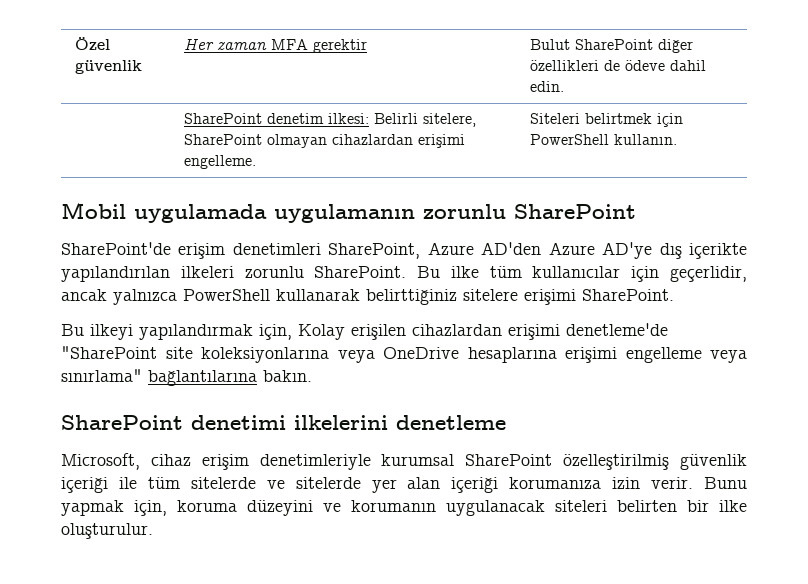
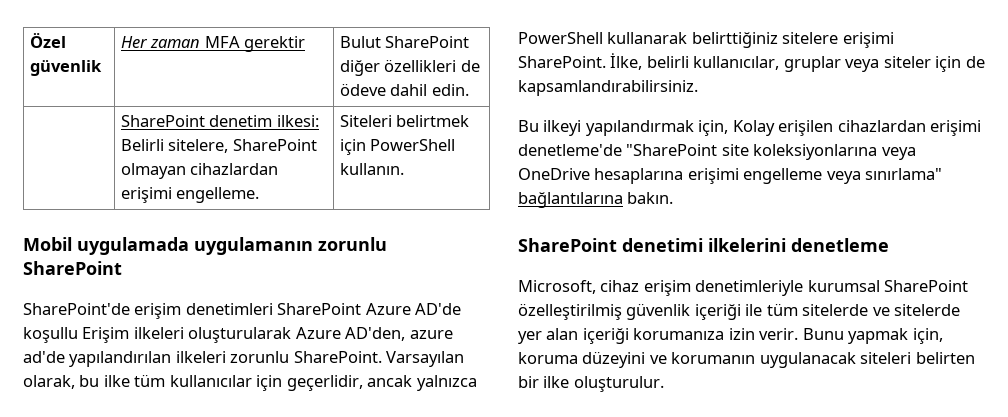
[328,242,748,259] SharePoint, Azure AD'den Azure AD'ye dış içerikte -> [277,303,462,315] [23,327,453,343] [23,351,65,363] SharePoint Azure AD'de koşullu Erişim ilkeleri oluşturularak Azure AD'den, azure ad'de
[417,266,441,278] Bu -> [386,351,465,367] [23,375,100,389] Varsayılan olarak, bu
(674, 295) none -> [610,53,985,72] [518,80,698,96] İlke, belirli kullanıcılar, gruplar veya siteler için de kapsamlandırabilirsiniz.

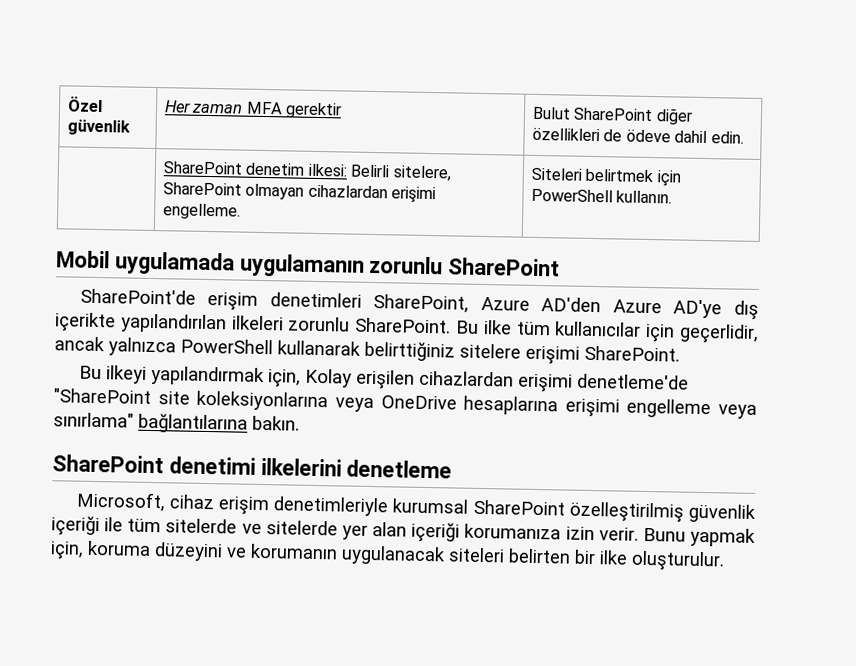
[277,303,462,315] [23,327,453,343] [23,351,65,363] SharePoint Azure AD'de koşullu Erişim ilkeleri oluşturularak Azure AD'den, azure ad'de -> [373,294,759,320] [54,312,116,333] SharePoint, Azure AD'den Azure AD'ye dış içerikte
[386,351,465,367] [23,375,100,389] Varsayılan olarak, bu -> [455,320,480,334] Bu
[610,53,985,72] [518,80,698,96] İlke, belirli kullanıcılar, gruplar veya siteler için de kapsamlandırabilirsiniz. -> (680, 353) none

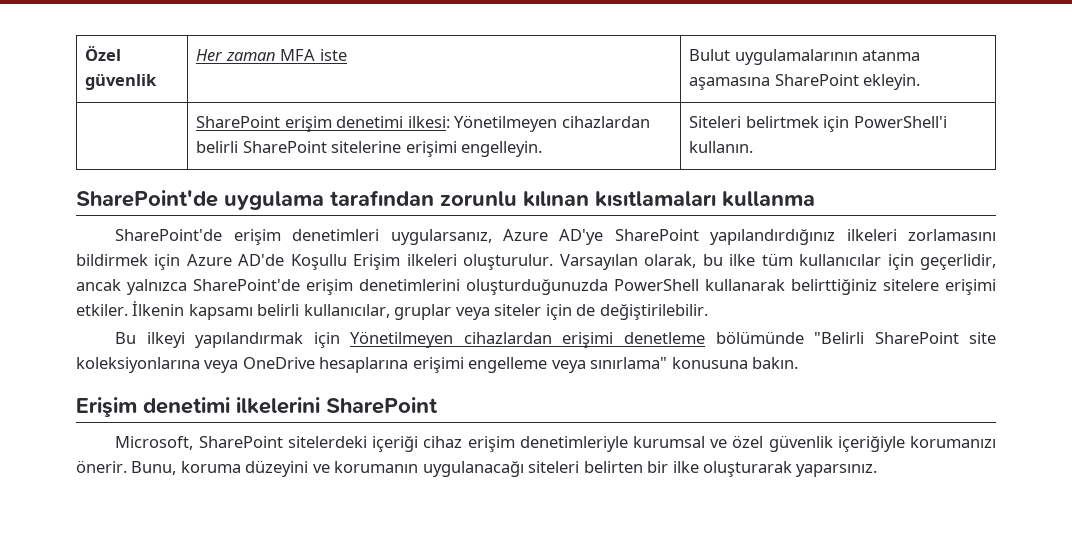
[285,102,343,119] gerektir -> [319,49,347,61] iste
[573,107,693,125] [531,127,744,144] [162,161,452,182] [162,182,437,204] [162,203,241,220] SharePoint diğer özellikleri de ödeve dahil edin. // | SharePoint denetim ilkesi: Belirli sitelere, SharePoint olmayan cihazlardan erişimi engelleme. -> [734,49,921,65] [689,74,921,90] [196,115,650,132] [196,141,543,157] uygulamalarının atanma aşamasına SharePoint ekleyin. // | SharePoint erişim denetimi ilkesi: Yönetilmeyen cihazlardan belirli SharePoint sitelerine erişimi engelleyin.
[530,188,613,203] PowerShell -> [853,116,947,128] PowerShell'i
[56,250,561,278] [79,288,759,320] [54,312,480,334] Mobil uygulamada uygulamanın zorunlu SharePoint // SharePoint'de erişim denetimleri SharePoint, Azure AD'den Azure AD'ye dış içerikte yapılandırılan ilkeleri zorunlu SharePoint. Bu -> [76,190,815,210] [115,229,996,245] [76,254,723,270] SharePoint'de uygulama tarafından zorunlu kılınan kısıtlamaları kullanma // SharePoint'de erişim denetimleri uygularsanız, Azure AD'ye SharePoint yapılandırdığınız ilkeleri zorlamasını bildirmek için Azure AD'de Koşullu Erişim ilkeleri oluşturulur. Varsayılan olarak, bu
(176, 347) none -> [193,279,608,295] SharePoint'de erişim denetimlerini oluşturduğunuzda
[584,345,680,362] [78,365,689,393] [53,388,151,404] SharePoint. // Bu ilkeyi yapılandırmak için, Kolay erişilen cihazlardan erişimi denetleme'de "SharePoint -> [76,301,708,320] [115,331,959,348] etkiler. İlkenin kapsamı belirli kullanıcılar, gruplar veya siteler için de değiştirilebilir. // Bu ilkeyi yapılandırmak için Yönetilmeyen cihazlardan erişimi denetleme bölümünde "Belirli SharePoint
[138,412,248,434] bağlantılarına -> [671,357,748,369] konusuna
[52,454,164,474] SharePoint -> [76,397,137,417] Erişim
[346,459,453,479] denetleme -> [326,397,438,414] SharePoint
(166, 501) none -> [198,436,419,452] SharePoint sitelerdeki içeriği
[472,499,756,523] [51,515,757,547] [50,541,84,560] SharePoint özelleştirilmiş güvenlik içeriği ile tüm sitelerde ve sitelerde yer alan içeriği korumanıza izin verir. Bunu yapmak için, -> [710,435,996,452] [76,460,177,475] ve özel güvenlik içeriğiyle korumanızı önerir. Bunu,
[341,545,446,566] uygulanacak -> [422,461,524,477] uygulanacağı
[631,550,725,572] oluşturulur. -> [703,461,878,477] oluşturarak yaparsınız.

